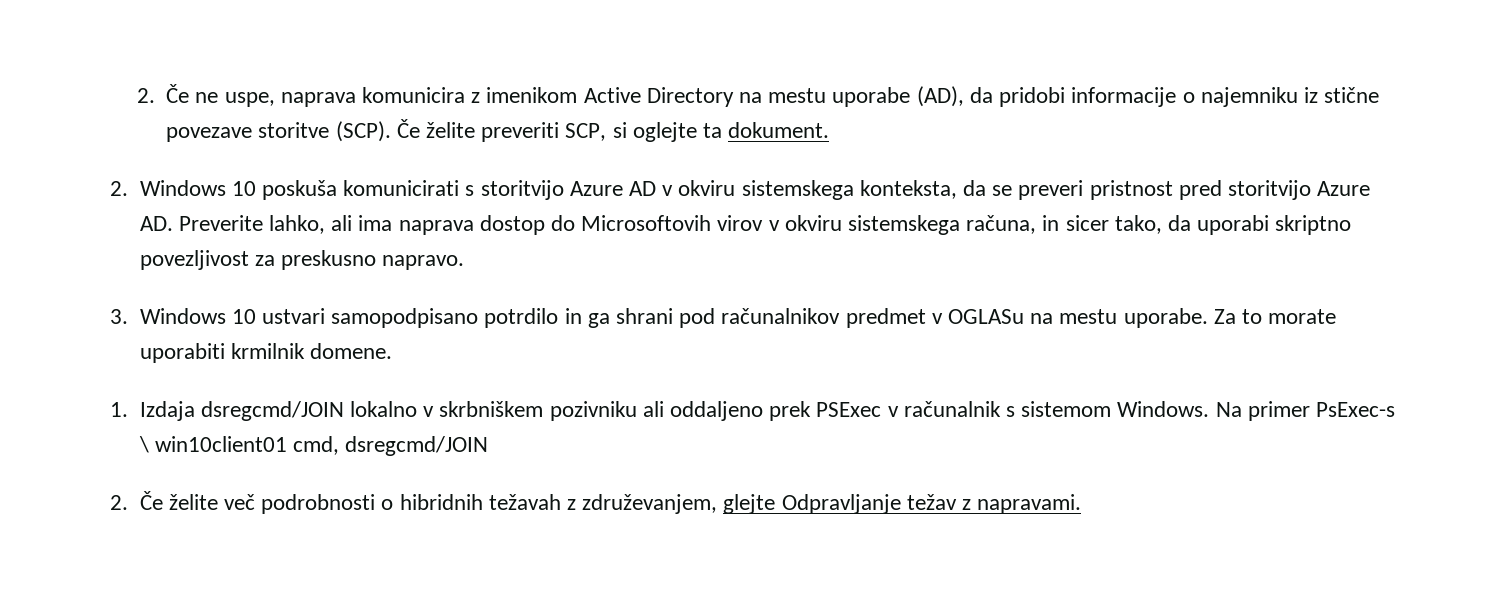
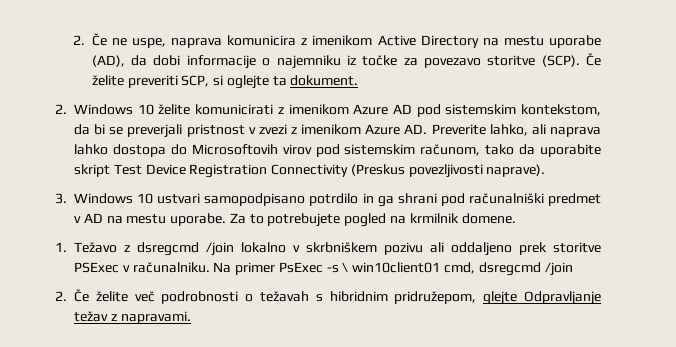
[999,87,1066,107] pridobi -> [153,55,181,66] dobi
[1324,87,1380,103] [166,127,253,142] stične povezave -> [362,55,481,68] točke za povezavo
[261,180,1312,200] poskuša komunicirati s storitvijo Azure AD v okviru sistemskega konteksta, da se preveri pristnost pred storitvijo -> [158,104,601,117] [74,124,362,138] želite komunicirati z imenikom Azure AD pod sistemskim kontekstom, da bi se preverjali pristnost v zvezi z imenikom
[358,215,1352,235] [139,250,465,270] ima naprava dostop do Microsoftovih virov v okviru sistemskega računa, in sicer tako, da uporabi skriptno povezljivost za preskusno napravo. -> [549,127,601,137] [74,144,601,157] [74,164,546,178] naprava lahko dostopa do Microsoftovih virov pod sistemskim računom, tako da uporabite skript Test Device Registration Connectivity (Preskus povezljivosti naprave).
[721,308,841,324] računalnikov -> [468,193,544,204] računalniški
[948,309,1025,324] OGLASu -> [83,213,103,223] AD
[1268,309,1337,324] [139,343,225,363] morate uporabiti -> [267,213,407,227] potrebujete pogled na
[139,401,344,421] Izdaja dsregcmd/JOIN -> [74,242,234,256] Težavo z dsregcmd /join
[549,401,637,421] pozivniku -> [384,242,423,255] pozivu
(812, 411) none -> [553,242,601,253] storitve
[903,401,1396,421] računalnik s sistemom Windows. Na primer PsExec-s -> [132,262,339,275] računalniku. Na primer PsExec -s
[345,436,489,456] dsregcmd/JOIN -> [478,262,573,276] dsregcmd /join
[399,494,718,514] hibridnih težavah z združevanjem, -> [260,291,477,304] težavah s hibridnim pridružepom,

